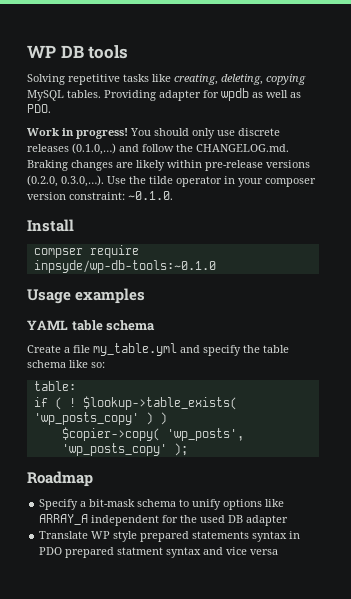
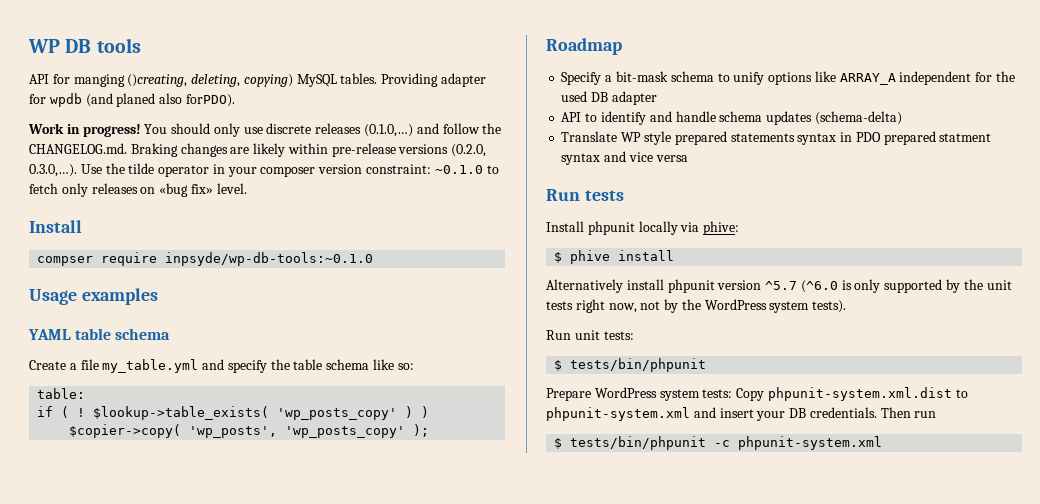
[27,74,306,85] Solving repetitive tasks like creating, deleting, copying -> [29,74,293,87] API for manging ()creating, deleting, copying)
[252,90,301,98] [27,104,51,113] as well as PDO. -> [85,93,235,107] (and planed also forPDO).
[128,191,173,200] ~0.1.0. -> [434,165,499,174] [29,183,247,197] ~0.1.0 to fetch only releases on «bug fix» level.
(289, 520) none -> [561,111,902,125] // API to identify and handle schema updates (schema-delta)
(279, 552) none -> [546,189,624,201] [546,221,740,235] [554,250,675,264] [546,279,1012,293] [546,299,847,313] [546,330,634,340] [554,358,707,372] [546,387,968,401] [546,407,937,421] [554,436,883,450] // Run tests // Install phpunit locally via phive: // $ phive install // Alternatively install phpunit version ^5.7 (^6.0 is only supported by the unit tests right now, not by the WordPress system tests). // Run unit tests: // $ tests/bin/phpunit // Prepare WordPress system tests: Copy phpunit-system.xml.dist to phpunit-system.xml and insert your DB credentials. Then run // $ tests/bin/phpunit -c phpunit-system.xml

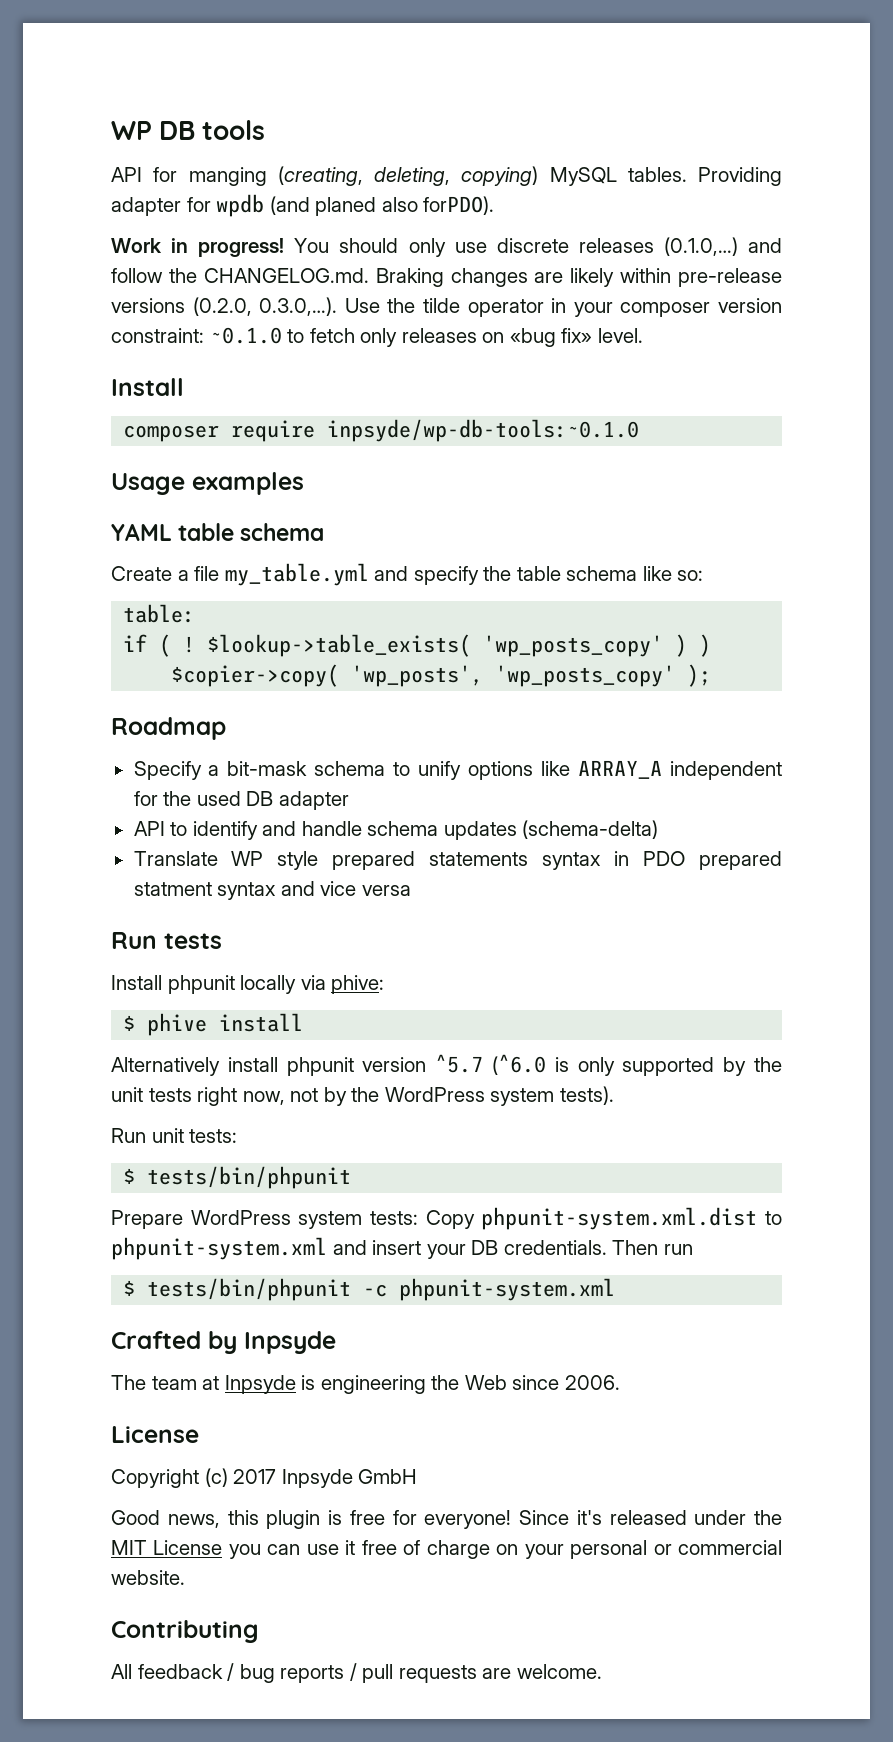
[127,74,188,87] ()creating, -> [277,166,363,186] (creating,
[37,256,94,266] compser -> [123,425,220,442] composer
(883, 443) none -> [111,1331,336,1354] [111,1375,620,1394] [111,1426,199,1443] [111,1468,418,1488] [111,1510,782,1529] [111,1540,782,1559] [111,1570,185,1585] [111,1620,259,1643] [111,1663,602,1683] // Crafted by Inpsyde // The team at Inpsyde is engineering the Web since 2006. // License // Copyright (c) 2017 Inpsyde GmbH // Good news, this plugin is free for everyone! Since it's released under the MIT License you can use it free of charge on your personal or commercial website. // Contributing // All feedback / bug reports / pull requests are welcome.

